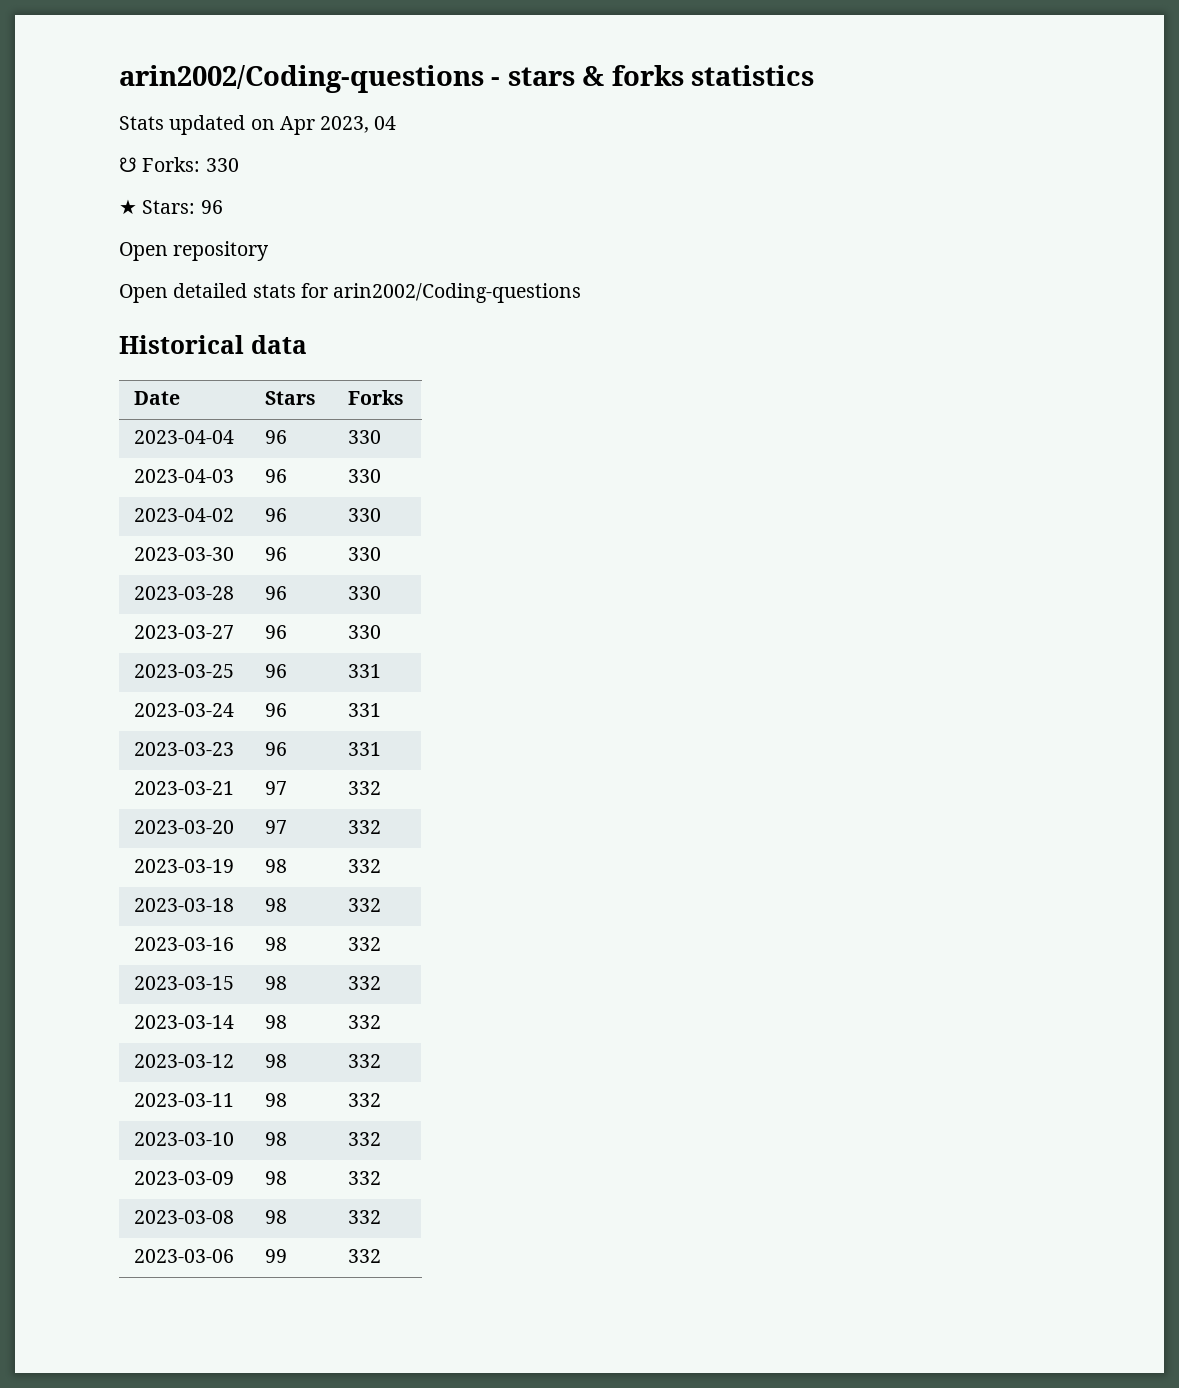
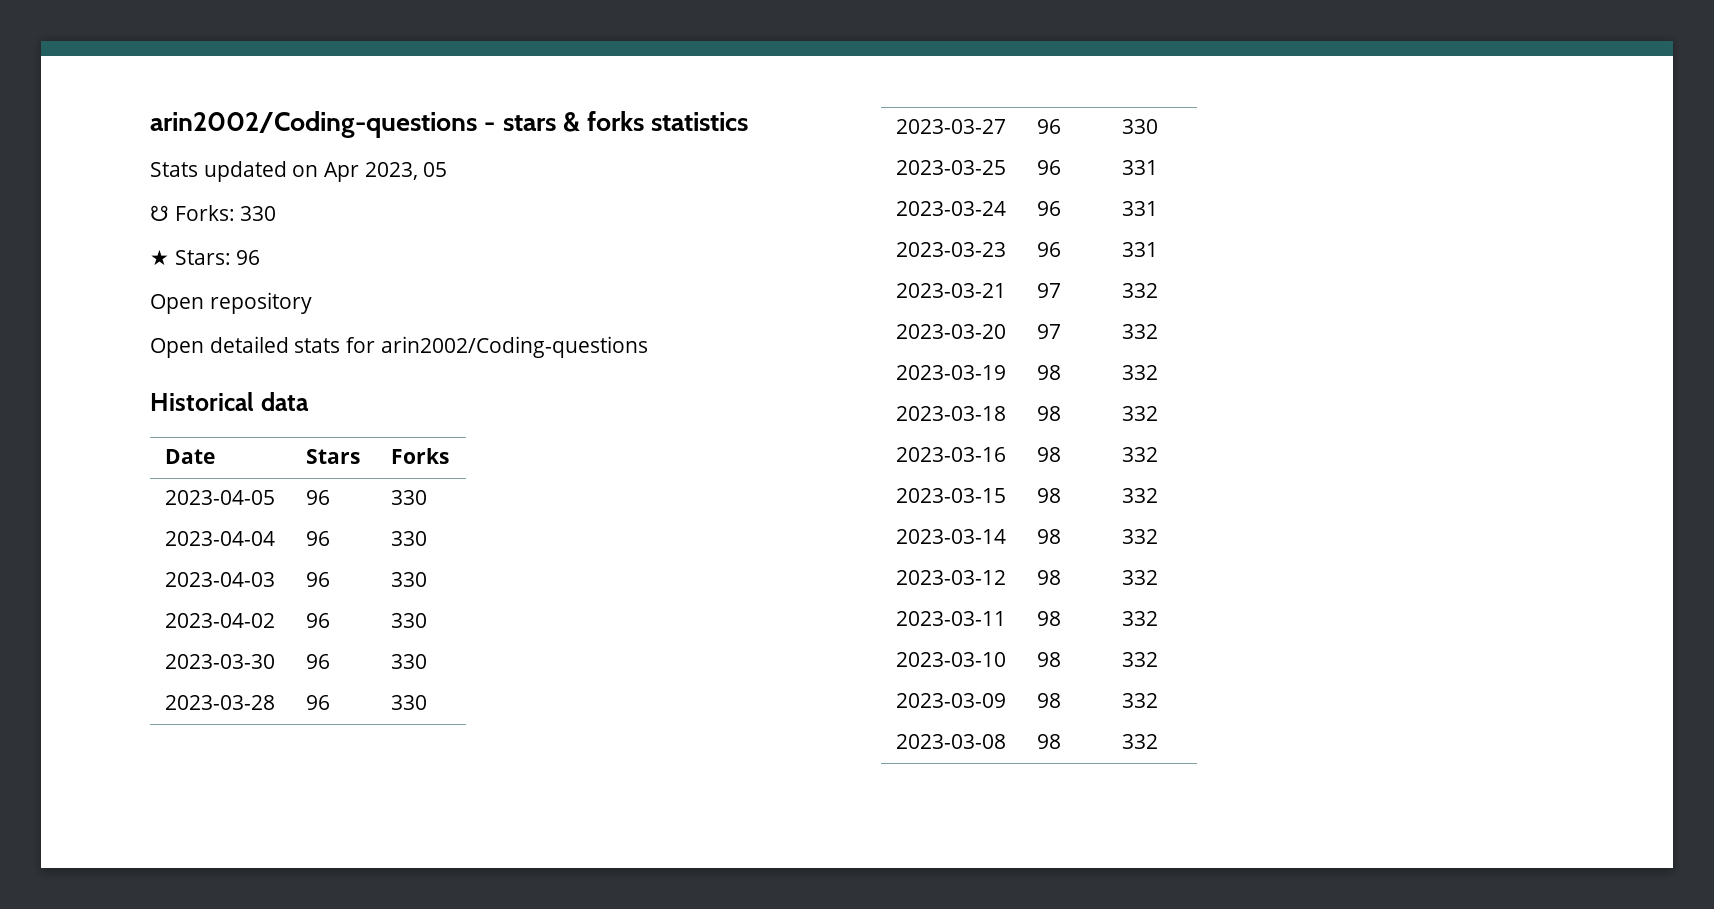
[374,116,397,130] 04 -> [423,162,448,177] 05
(405, 397) none -> [165,490,276,505] [306,490,331,505] [391,490,428,505] // 2023-04-05 | 96 | 330
[134,1249,235,1263] [265,1249,288,1263] [348,1249,382,1263] // 2023-03-06 | 99 | 332 -> (1159, 741) none

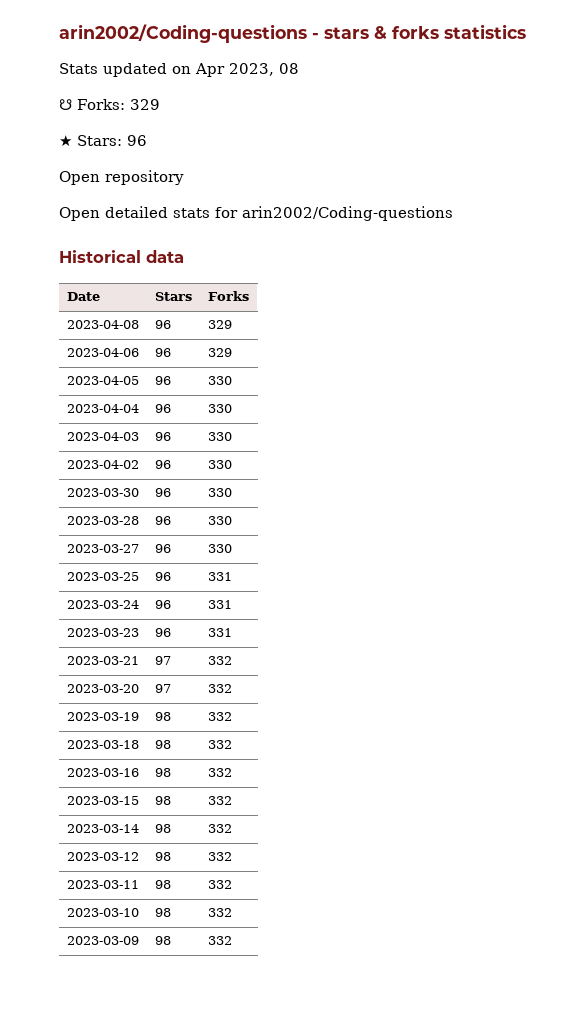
[423,162,448,177] 05 -> [279,63,299,74] 08
[240,206,277,221] 330 -> [130,99,160,110] 329
(450, 456) none -> [66,320,139,329] [154,320,171,329] [207,320,232,329] [66,348,139,357] [154,348,171,357] [207,348,232,357] // 2023-04-08 | 96 | 329 // 2023-04-06 | 96 | 329
[896,734,1007,749] [1037,734,1062,749] [1122,734,1159,749] // 2023-03-08 | 98 | 332 -> (232, 940) none

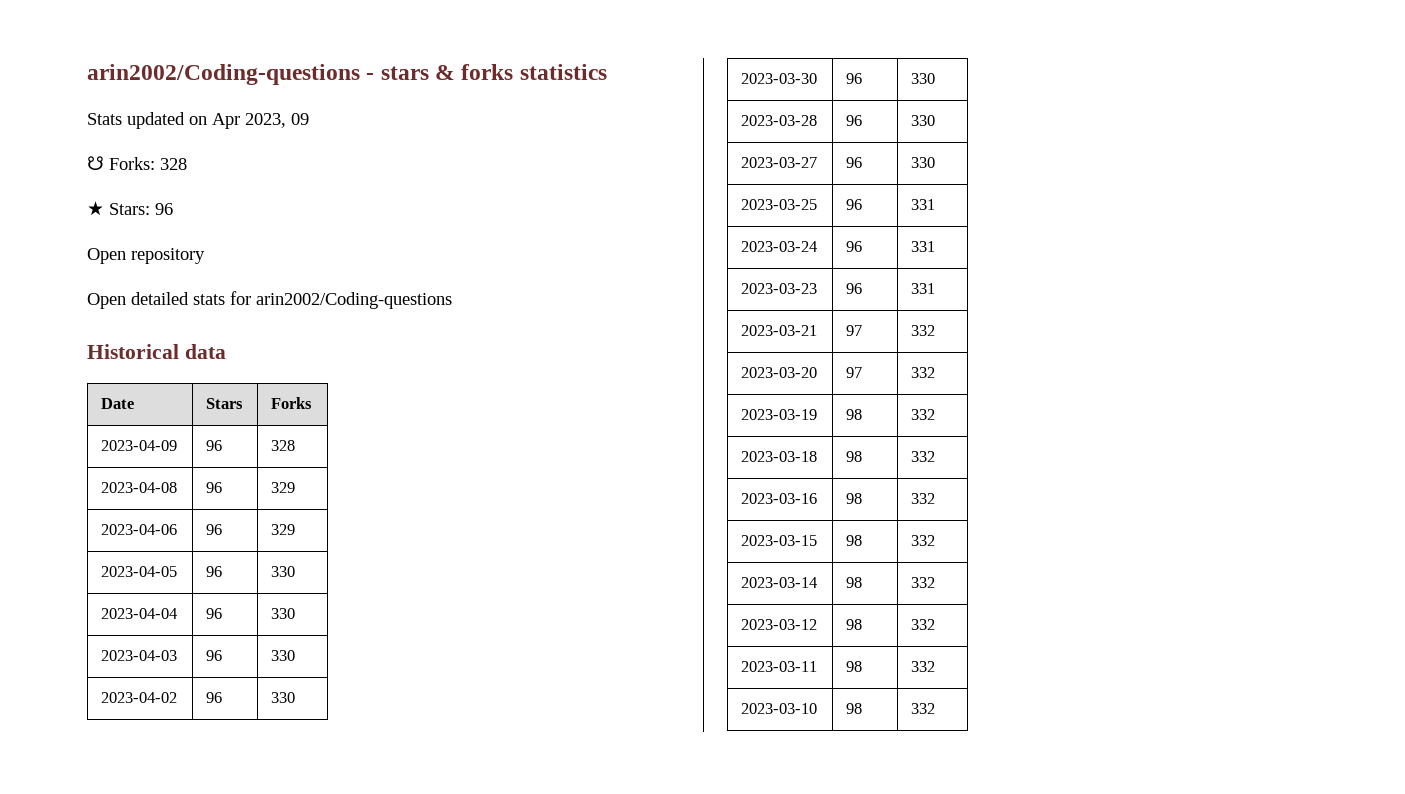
[279,63,299,74] 08 -> [291,113,309,125] 09
[130,99,160,110] 329 -> [160,158,187,170] 328
(249, 296) none -> [101,440,178,451] [206,440,223,451] [271,440,296,451] // 2023-04-09 | 96 | 328
[66,936,139,945] [154,936,171,945] [207,936,232,945] // 2023-03-09 | 98 | 332 -> (936, 708) none

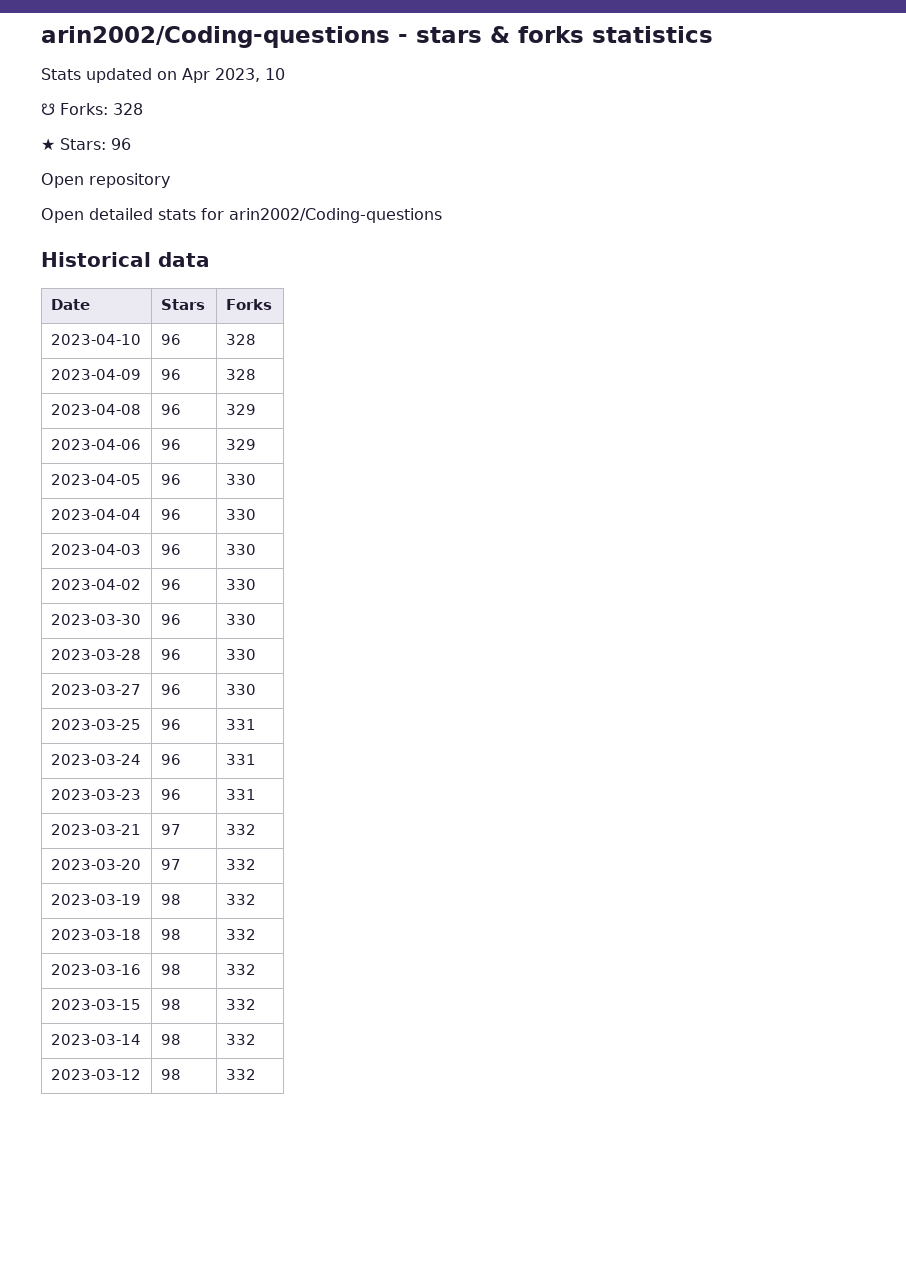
[291,113,309,125] 09 -> [265,68,285,80] 10
(313, 403) none -> [50,334,141,345] [160,334,181,345] [225,334,256,345] // 2023-04-10 | 96 | 328
[741,661,818,672] [846,661,863,672] [911,661,936,672] [741,703,818,714] [846,703,863,714] [911,703,936,714] // 2023-03-11 | 98 | 332 // 2023-03-10 | 98 | 332 -> (256, 1074) none

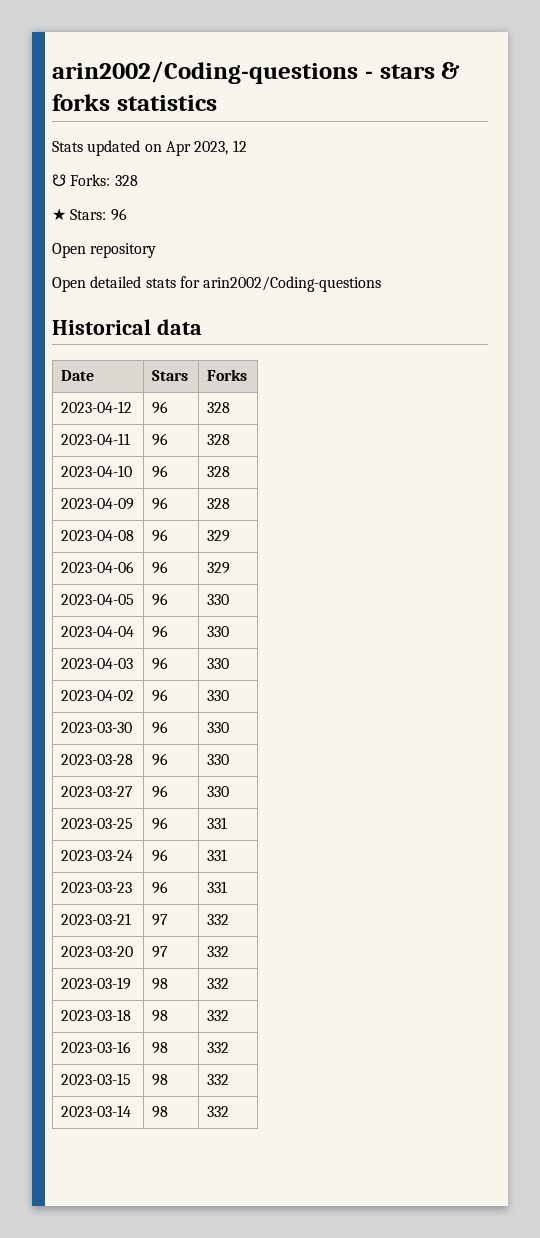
[265,68,285,80] 10 -> [232,140,247,152] 12
(272, 304) none -> [60,401,132,413] [151,401,168,414] [206,402,230,413] [60,433,130,445] [151,433,168,446] [206,434,230,445] // 2023-04-12 | 96 | 328 // 2023-04-11 | 96 | 328
[50,1069,141,1080] [160,1069,181,1080] [225,1069,256,1080] // 2023-03-12 | 98 | 332 -> (229, 1111) none

